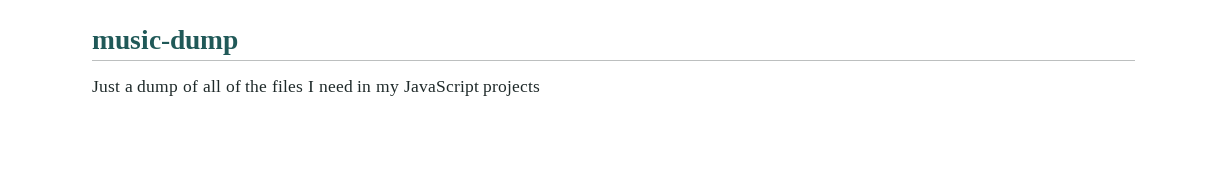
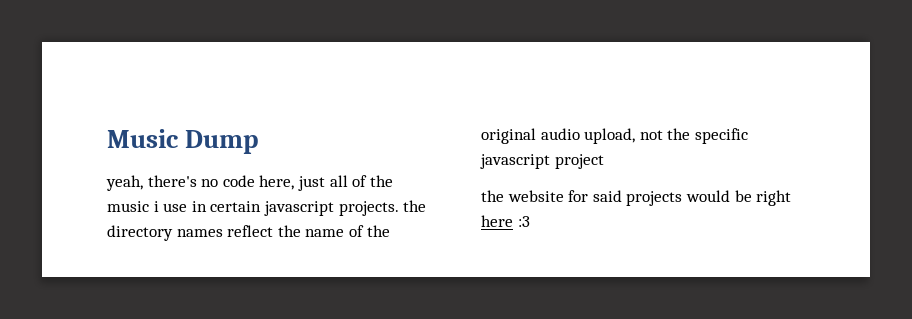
[92,30,238,55] [92,80,541,96] music-dump // Just a dump of all of the files I need in my JavaScript projects -> [107,129,259,154] [106,175,393,191] [107,200,427,216] [107,225,390,241] [481,128,748,144] [480,154,604,169] [481,190,792,206] [481,215,530,227] Music Dump // yeah, there's no code here, just all of the music i use in certain javascript projects. the directory names reflect the name of the original audio upload, not the specific javascript project // the website for said projects would be right here :3

